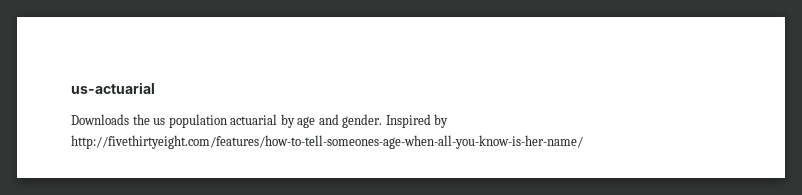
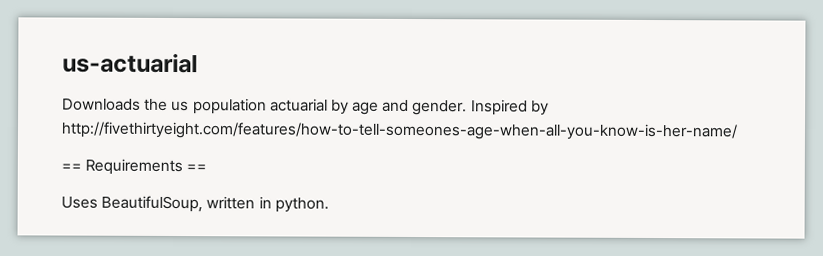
(583, 142) none -> [61,158,208,176] [61,195,329,213] // == Requirements == // Uses BeautifulSoup, written in python.

